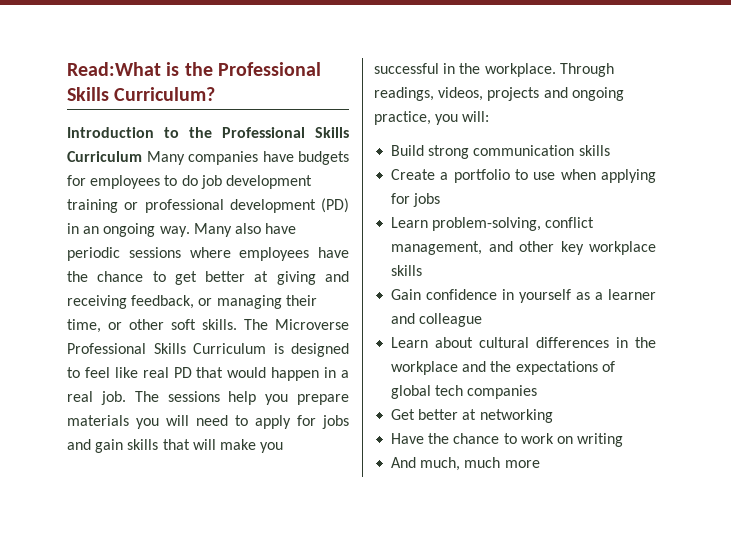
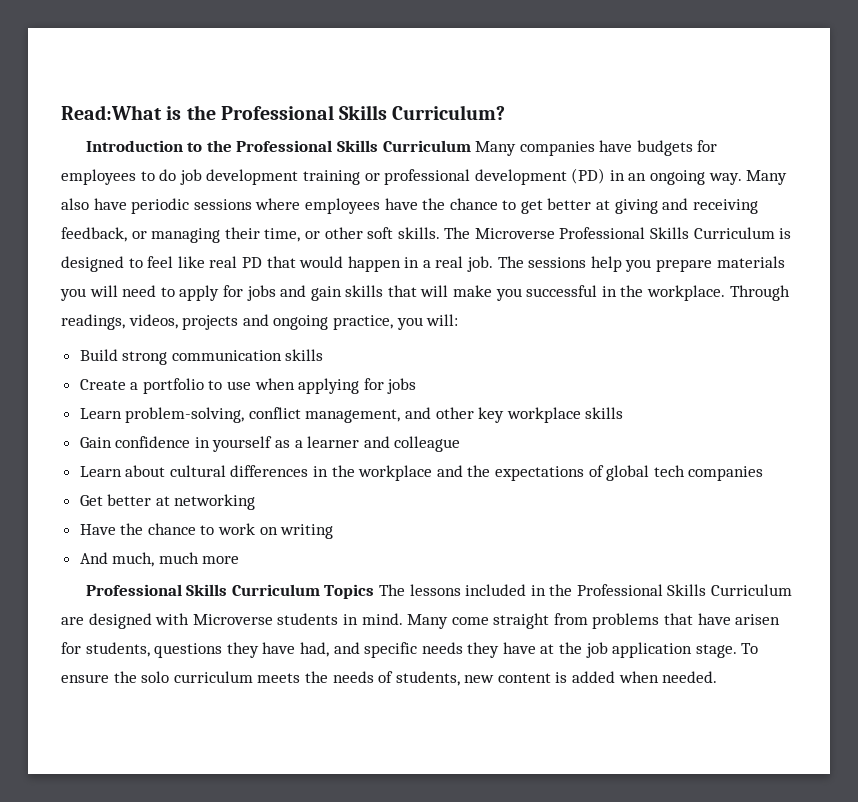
(540, 464) none -> [85,584,793,599] [61,613,781,629] [61,642,759,658] [61,671,718,686] // Professional Skills Curriculum Topics The lessons included in the Professional Skills Curriculum are designed with Microverse students in mind. Many come straight from problems that have arisen for students, questions they have had, and specific needs they have at the job application stage. To ensure the solo curriculum meets the needs of students, new content is added when needed.

